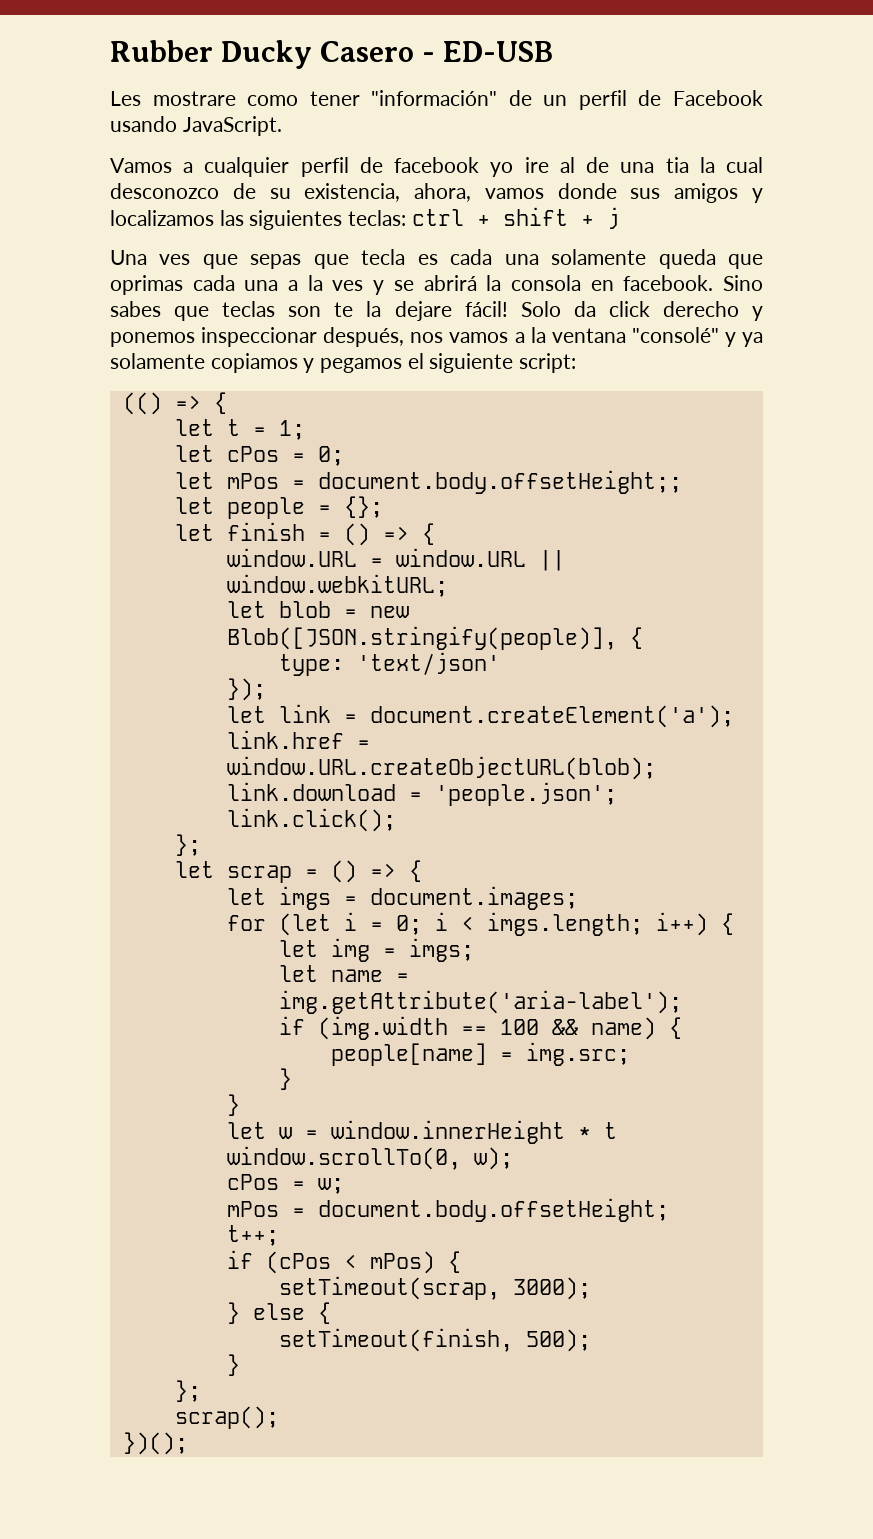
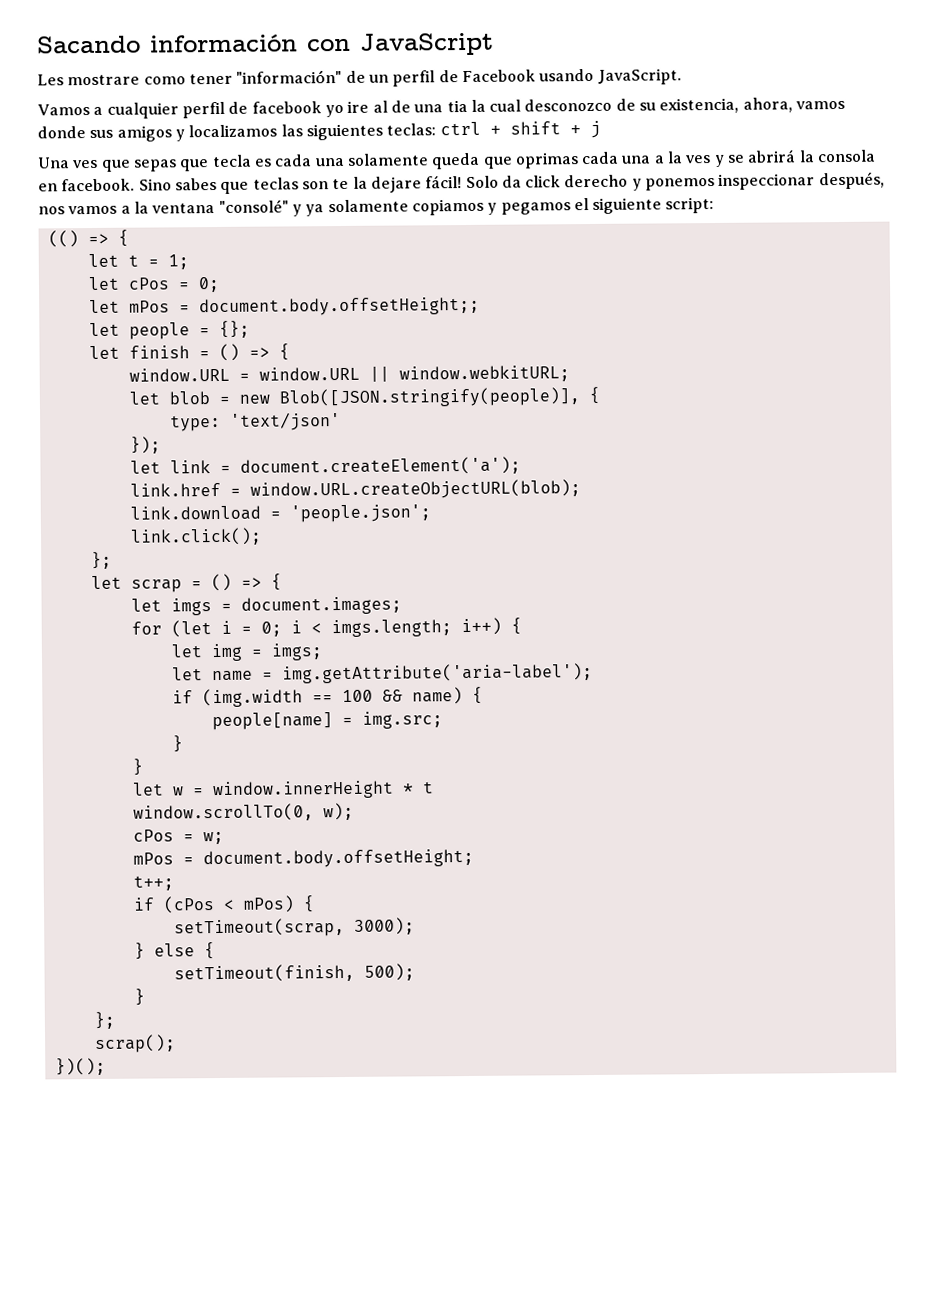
[110,40,554,69] Rubber Ducky Casero - ED-USB -> [37,32,494,56] Sacando información con JavaScript

